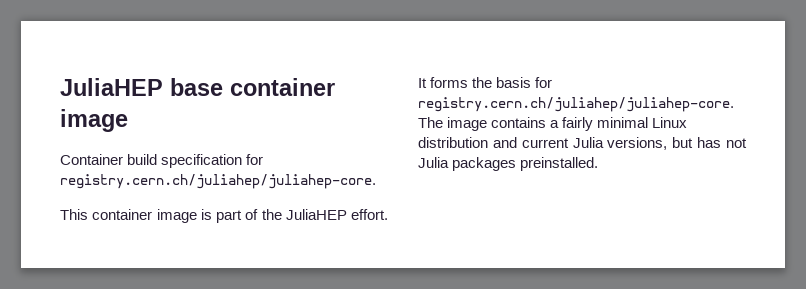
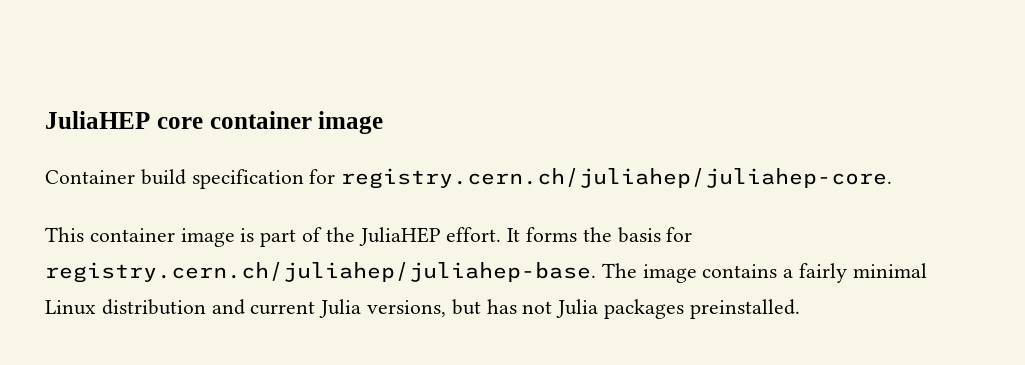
[60,78,223,96] JuliaHEP base -> [45,111,203,129] JuliaHEP core
[418,97,734,112] registry.cern.ch/juliahep/juliahep-core. -> [45,262,596,283] registry.cern.ch/juliahep/juliahep-base.

